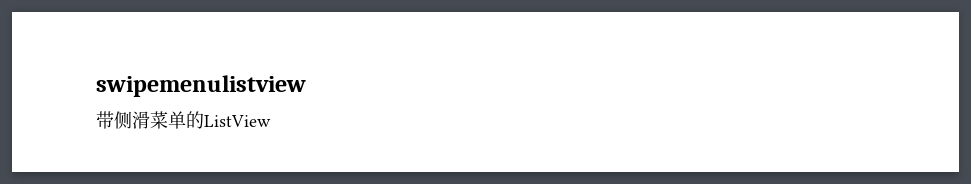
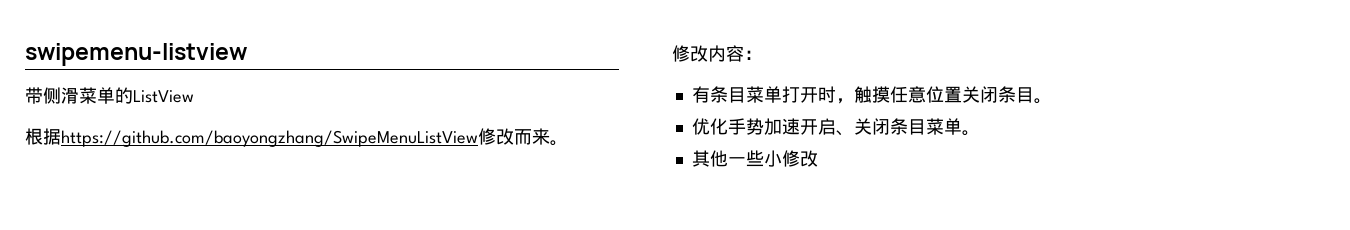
[96,75,306,97] swipemenulistview -> [25,43,247,66] swipemenu-listview
(271, 121) none -> [25,128,568,147] [672,45,762,62] [691,86,1052,104] [691,118,980,136] [691,150,818,167] // 根据https://github.com/baoyongzhang/SwipeMenuListView修改而来。 // 修改内容： // 有条目菜单打开时，触摸任意位置关闭条目。 // 优化手势加速开启、关闭条目菜单。 // 其他一些小修改

